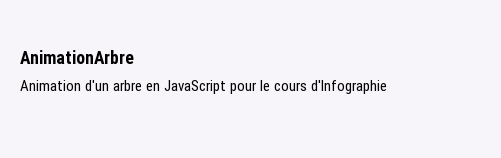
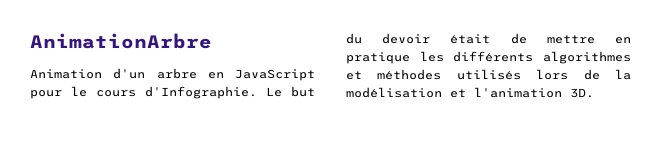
[311,80,388,94] d'Infographie -> [145,86,315,99] [346,33,631,44] [346,51,631,64] [346,69,631,80] [346,87,594,98] d'Infographie. Le but du devoir était de mettre en pratique les différents algorithmes et méthodes utilisés lors de la modélisation et l'animation 3D.

